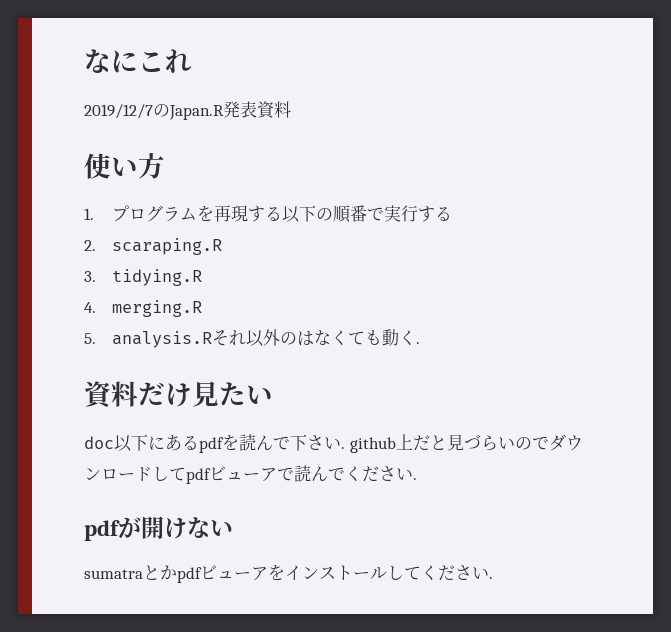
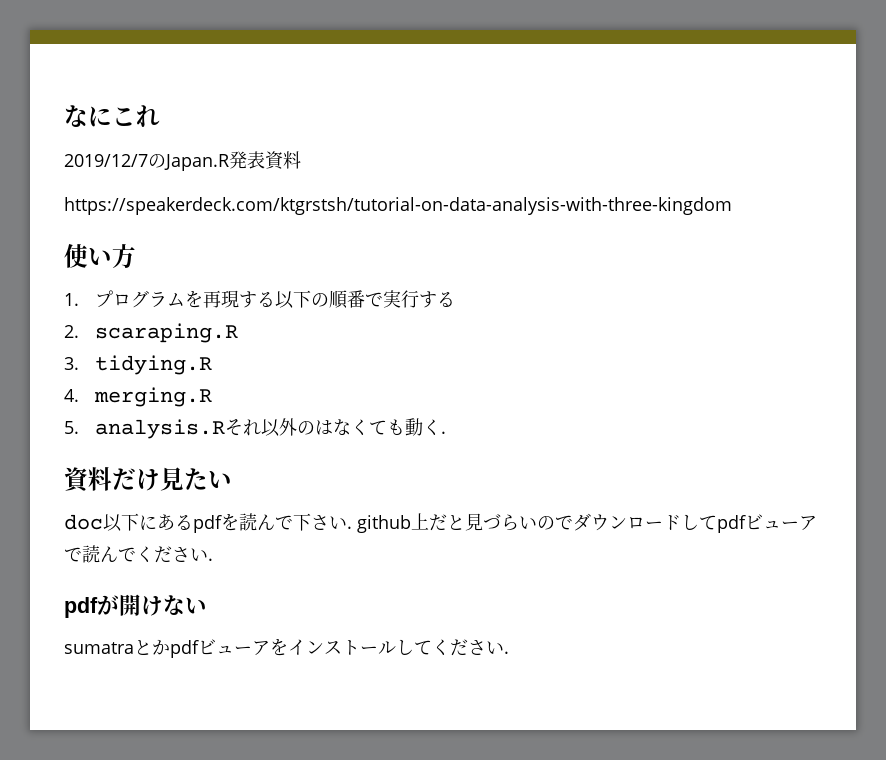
(291, 109) none -> [64,197,732,215] // https://speakerdeck.com/ktgrstsh/tutorial-on-data-analysis-with-three-kingdom

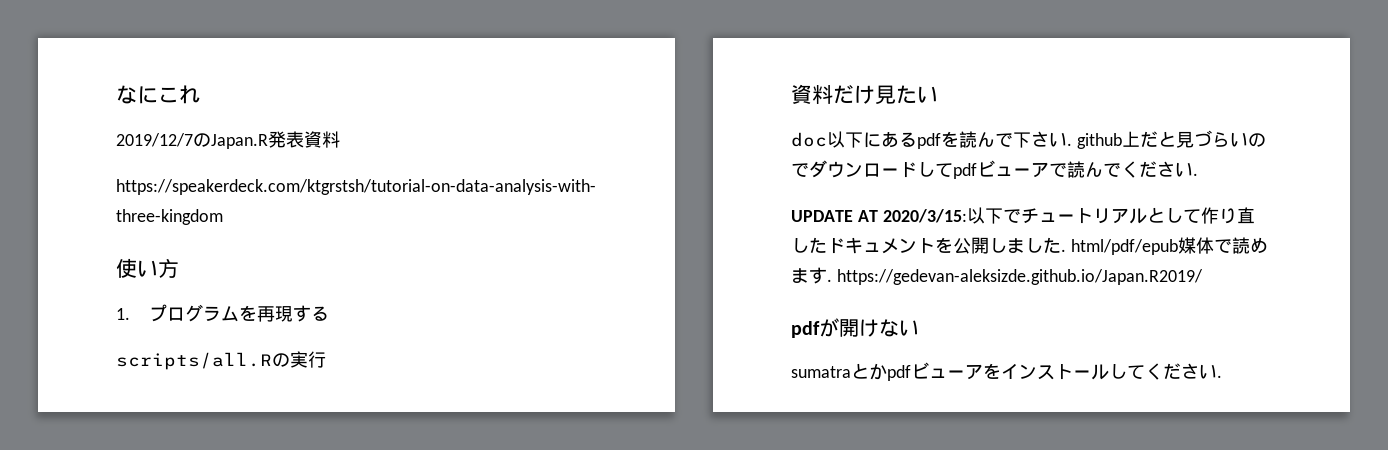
[275,290,456,309] [64,323,239,343] [64,355,213,375] [64,387,213,407] [64,418,447,439] 以下の順番で実行する // 2. scaraping.R // 3. tidying.R // 4. merging.R // 5. analysis.Rそれ以外のはなくても動く. -> [116,351,326,370] // scripts/all.Rの実行
(213, 559) none -> [791,207,1255,224] [791,237,1268,255] [791,267,1203,285] // UPDATE AT 2020/3/15:以下でチュートリアルとして作り直したドキュメントを公開しました. html/pdf/epub媒体で読めます. https://gedevan-aleksizde.github.io/Japan.R2019/

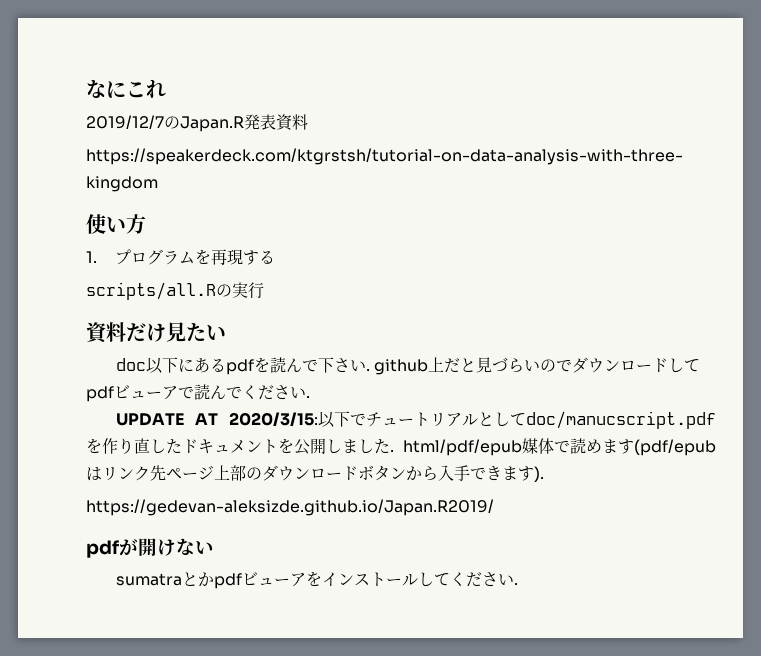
(1201, 216) none -> [526,411,716,429] [86,438,102,454] doc/manucscript.pdfを
[827,279,832,282] . -> [634,439,716,456] [86,465,544,482] (pdf/epubはリンク先ページ上部のダウンロードボタンから入手できます). //

